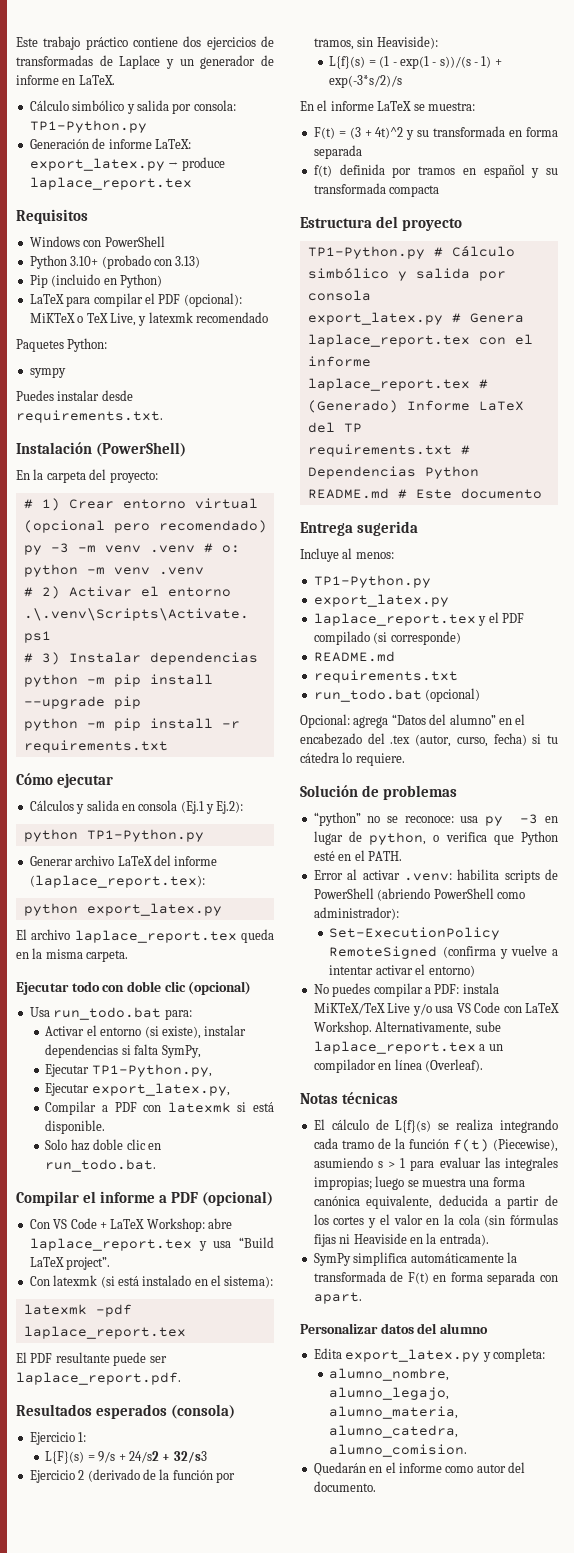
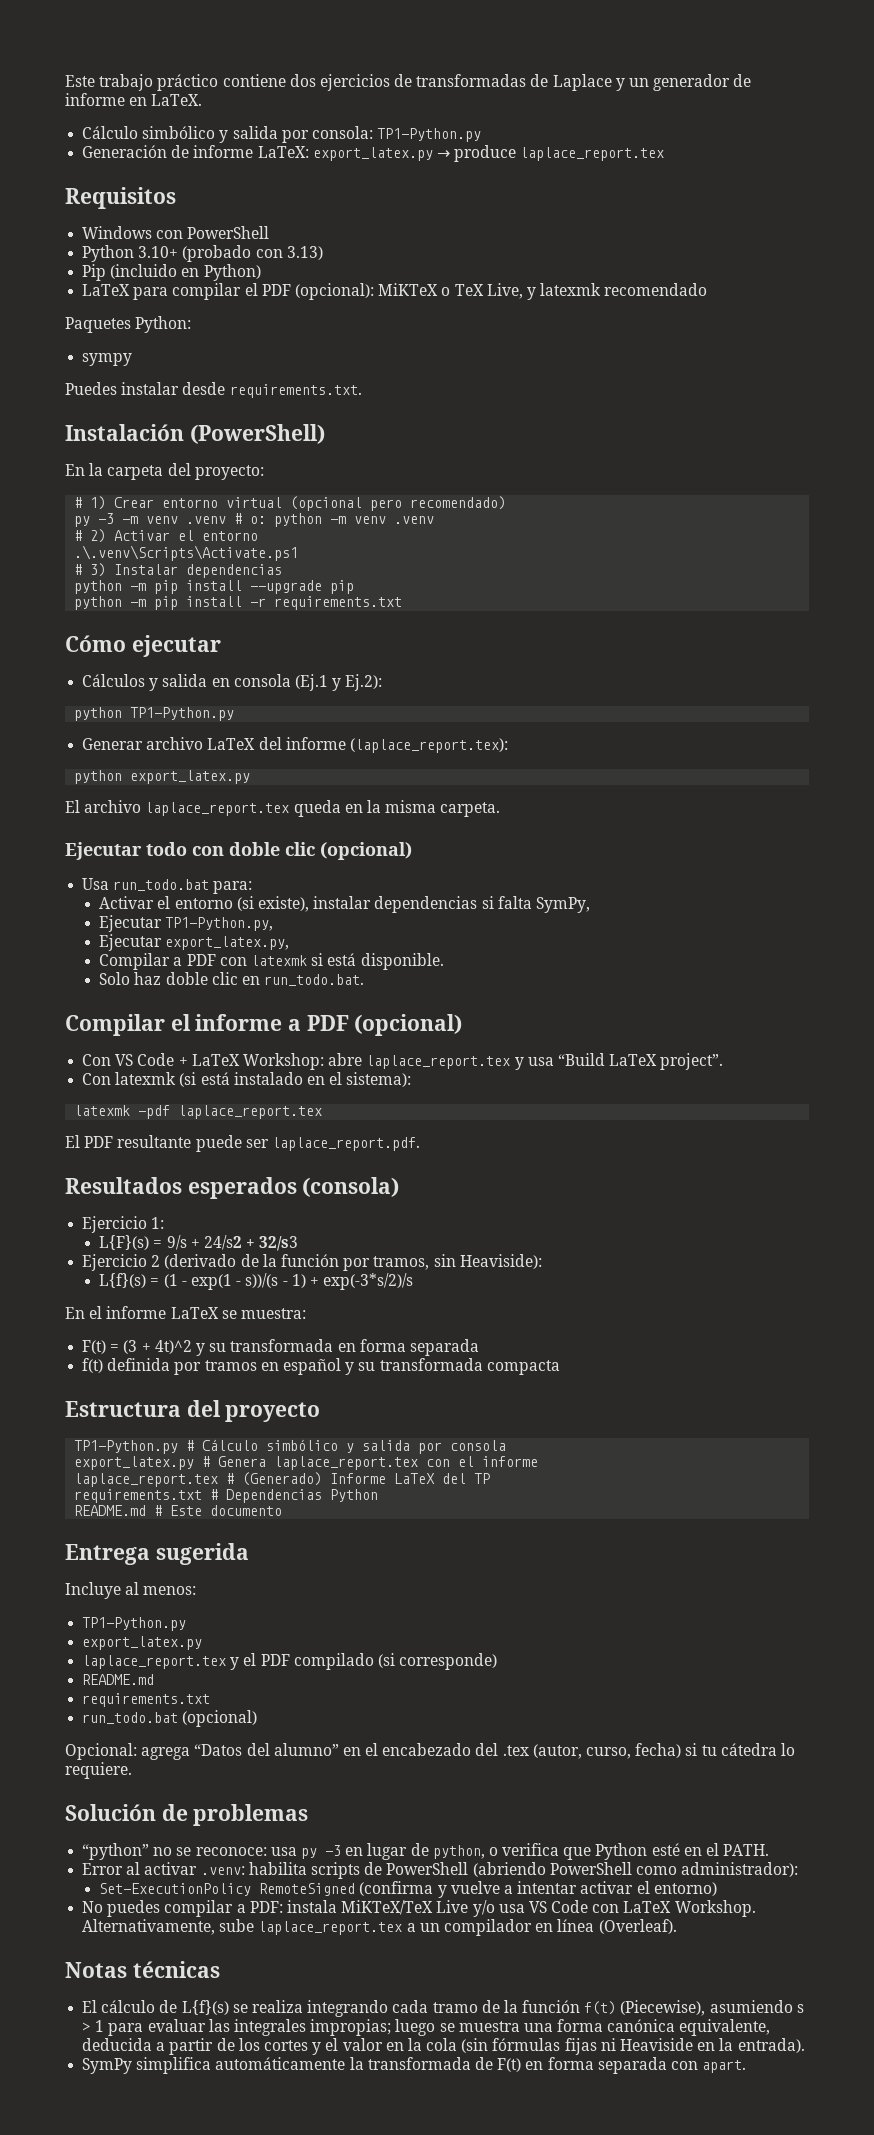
[300,1323,488,1334] [313,1348,545,1362] [329,1368,450,1381] [329,1387,450,1400] [329,1406,459,1419] [329,1425,459,1438] [329,1444,468,1457] [313,1462,525,1476] [313,1481,376,1492] // Personalizar datos del alumno // Edita export_latex.py y completa: // alumno_nombre, alumno_legajo, alumno_materia, alumno_catedra, alumno_comision. // Quedarán en el informe como autor del documento. -> (747, 2066) none

